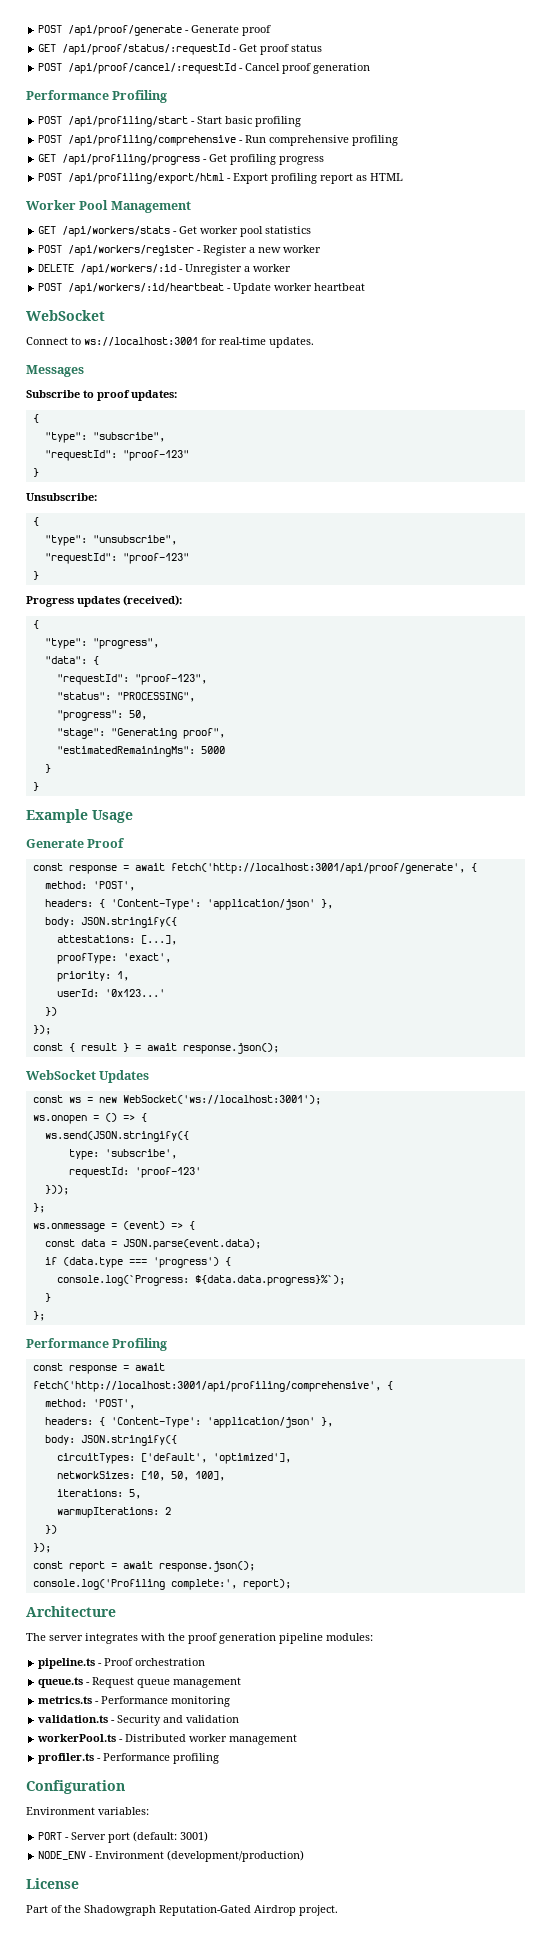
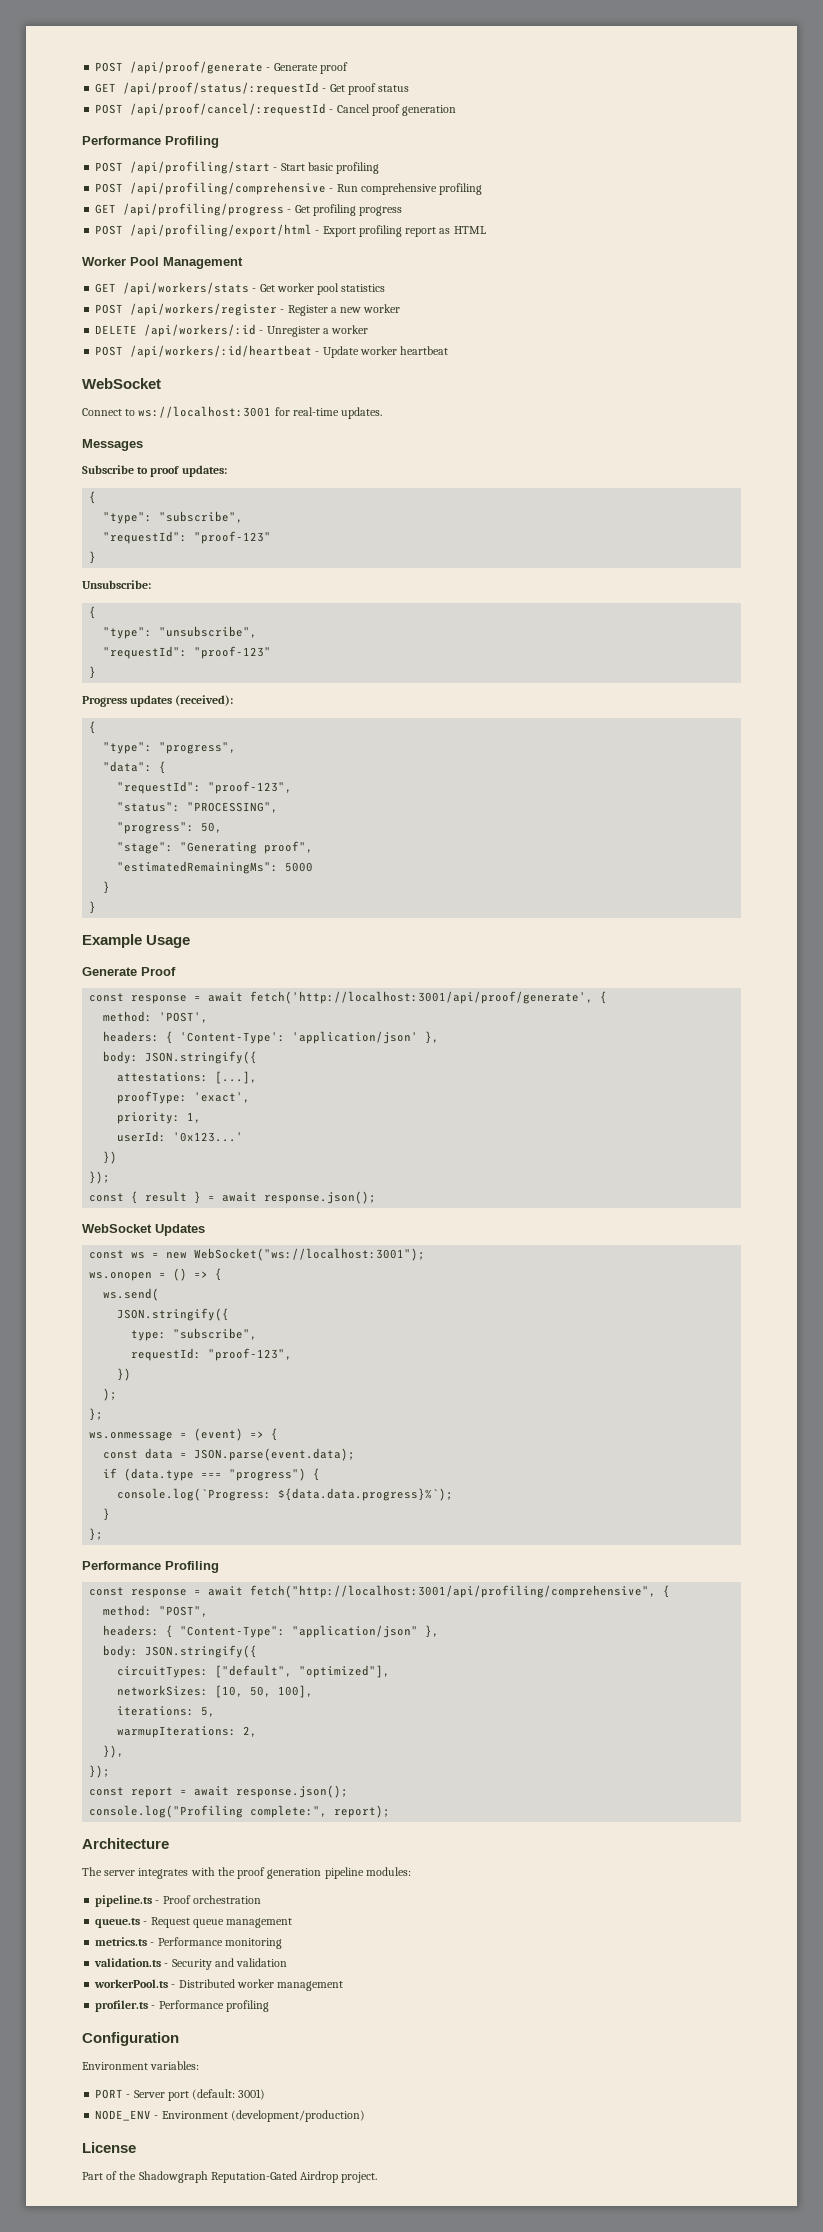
[122,1095,321,1105] WebSocket('ws://localhost:3001'); -> [194,1248,426,1261] WebSocket("ws://localhost:3001");
[44,1131,189,1142] ws.send(JSON.stringify({ -> [103,1288,160,1301] [117,1308,230,1321] ws.send( // JSON.stringify({
[104,1149,177,1159] 'subscribe', -> [173,1328,258,1340] "subscribe",
[134,1167,201,1178] [44,1185,69,1195] 'proof-123' // })); -> [208,1348,293,1361] [117,1368,132,1381] [103,1388,118,1401] "proof-123", // }) // );
[152,1257,219,1268] 'progress') -> [229,1468,307,1481] "progress")
[32,1381,393,1392] [44,1399,135,1409] [44,1417,315,1428] fetch('http://localhost:3001/api/profiling/comprehensive', { // method: 'POST', // headers: { 'Content-Type': 'application/json' -> [250,1585,671,1598] [103,1605,209,1617] [103,1625,419,1638] fetch("http://localhost:3001/api/profiling/comprehensive", { // method: "POST", // headers: { "Content-Type": "application/json"
[140,1453,291,1464] ['default', 'optimized'], -> [215,1665,391,1678] ["default", "optimized"],
[164,1507,171,1515] [44,1525,57,1534] 2 // }) -> [243,1726,258,1737] [103,1745,125,1758] 2, // }),
[32,1579,237,1590] console.log('Profiling complete:', -> [89,1805,328,1818] console.log("Profiling complete:",

